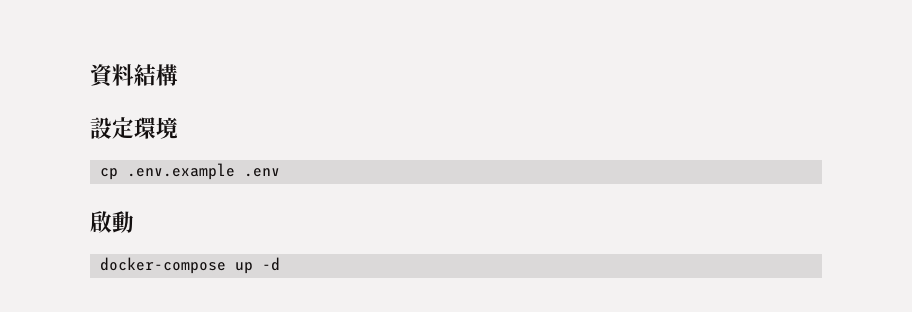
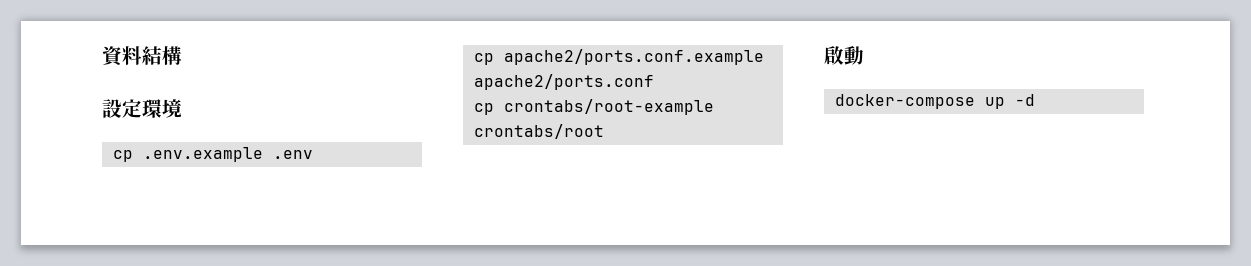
(281, 172) none -> [473,49,764,65] [473,74,654,90] [473,99,714,115] [473,124,604,139] // cp apache2/ports.conf.example apache2/ports.conf // cp crontabs/root-example crontabs/root

